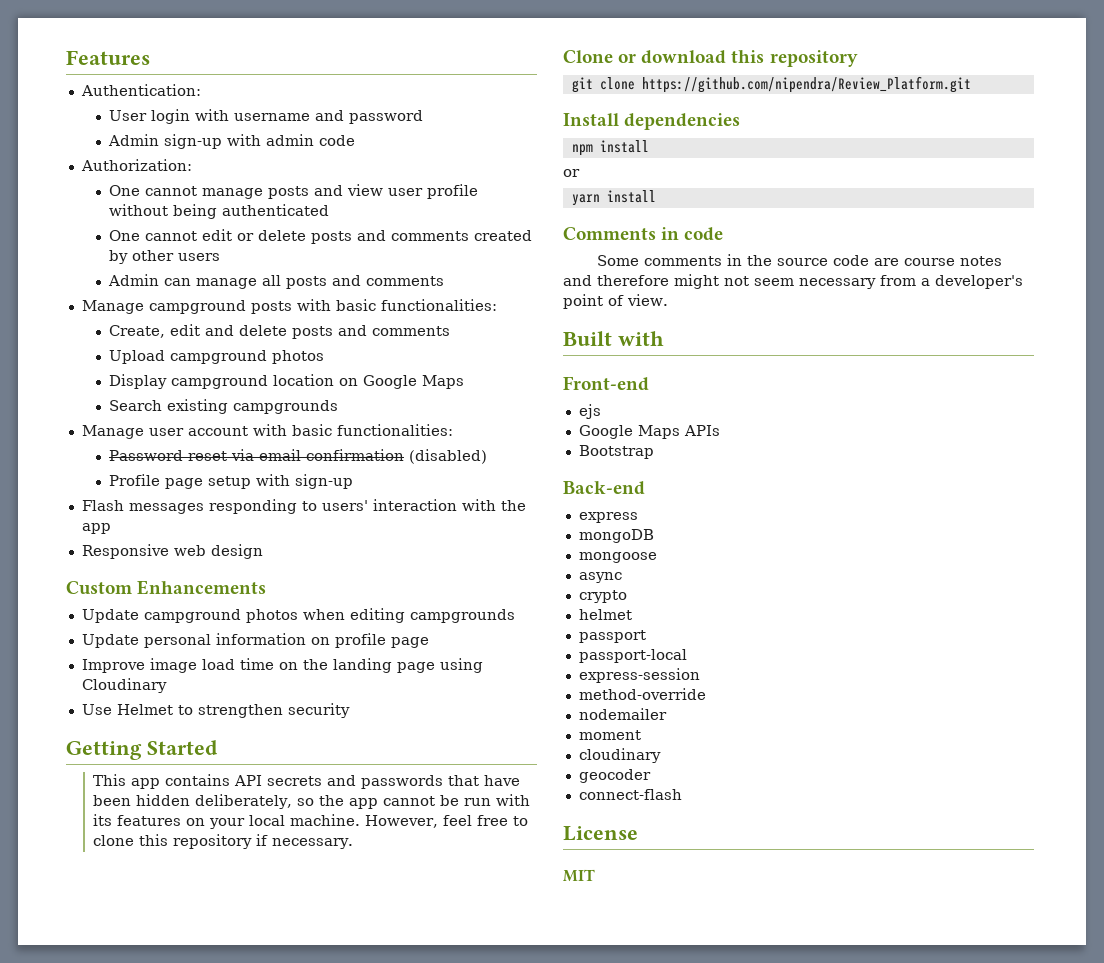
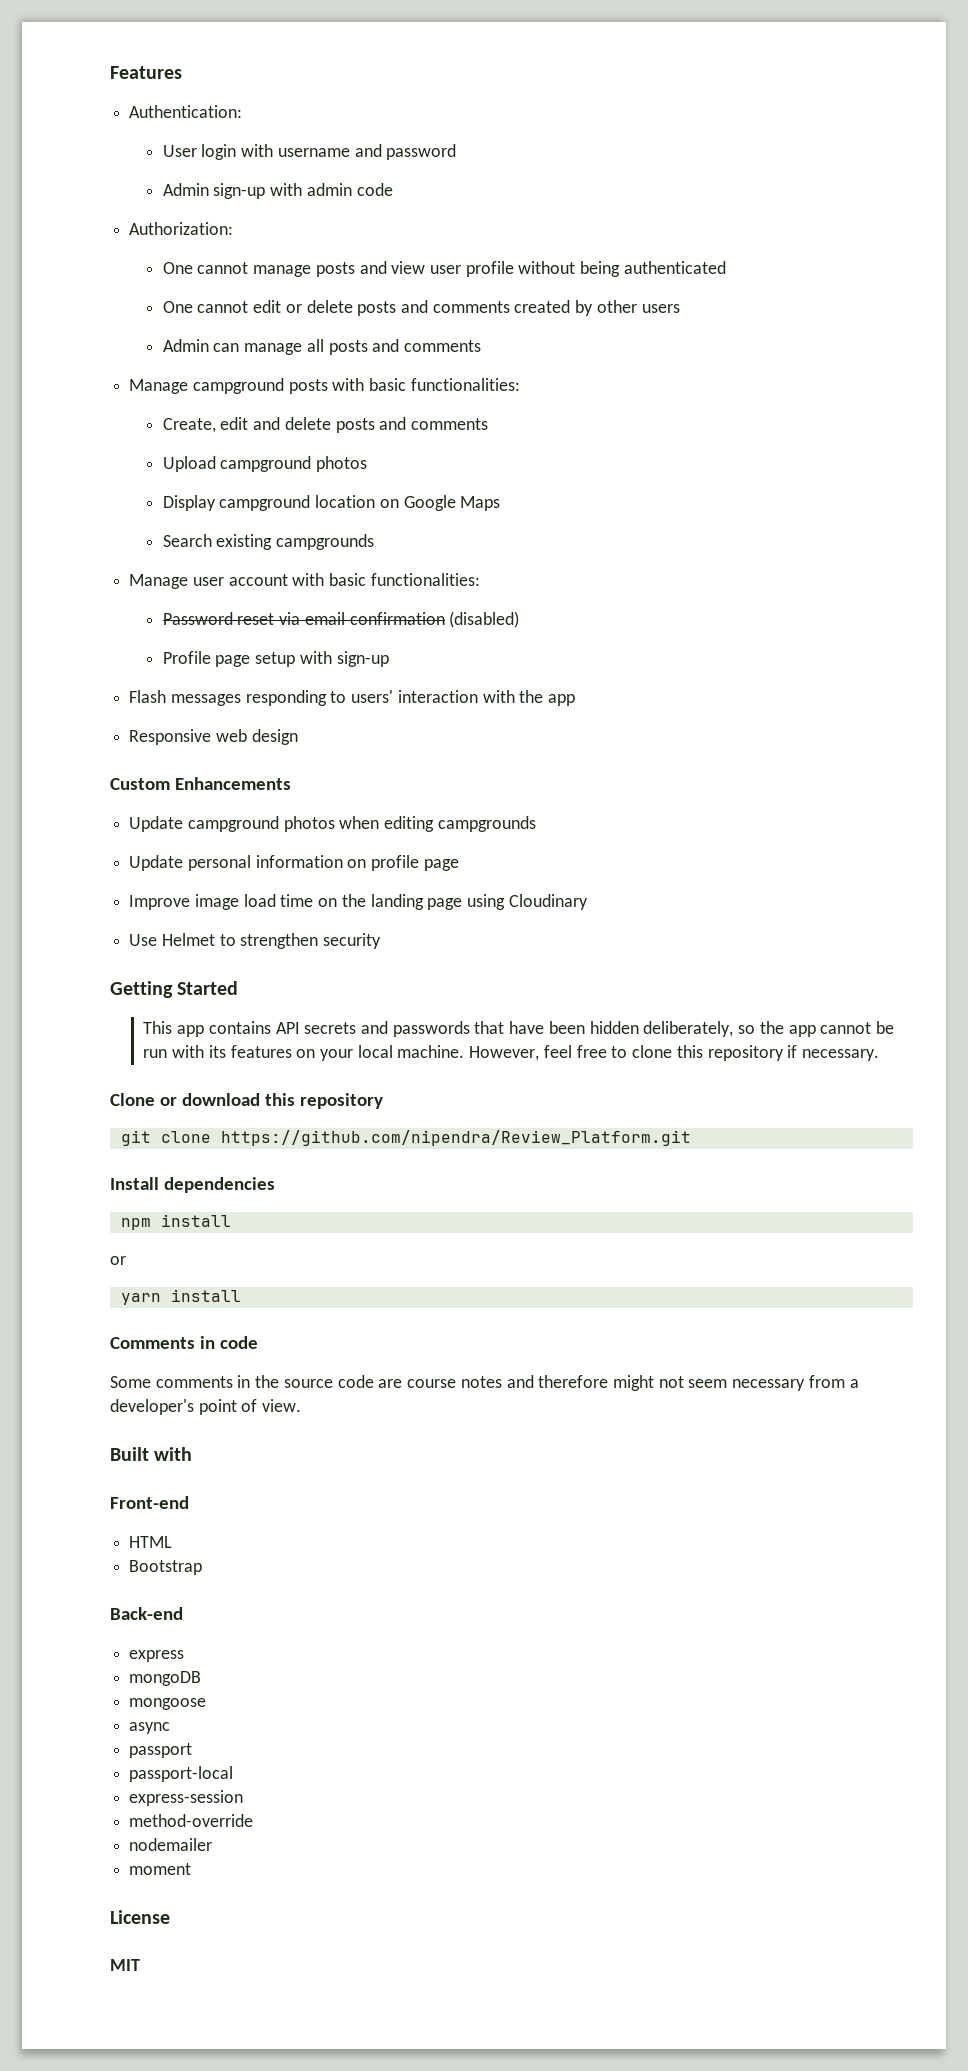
[578,404,601,419] [578,425,720,439] ejs // Google Maps APIs -> [129,1536,173,1548] HTML
[578,590,627,603] [578,609,632,620] // crypto // helmet -> (171, 1728) none
[578,748,661,763] [578,769,651,783] [578,789,682,800] // cloudinary // geocoder // connect-flash -> (192, 1869) none

